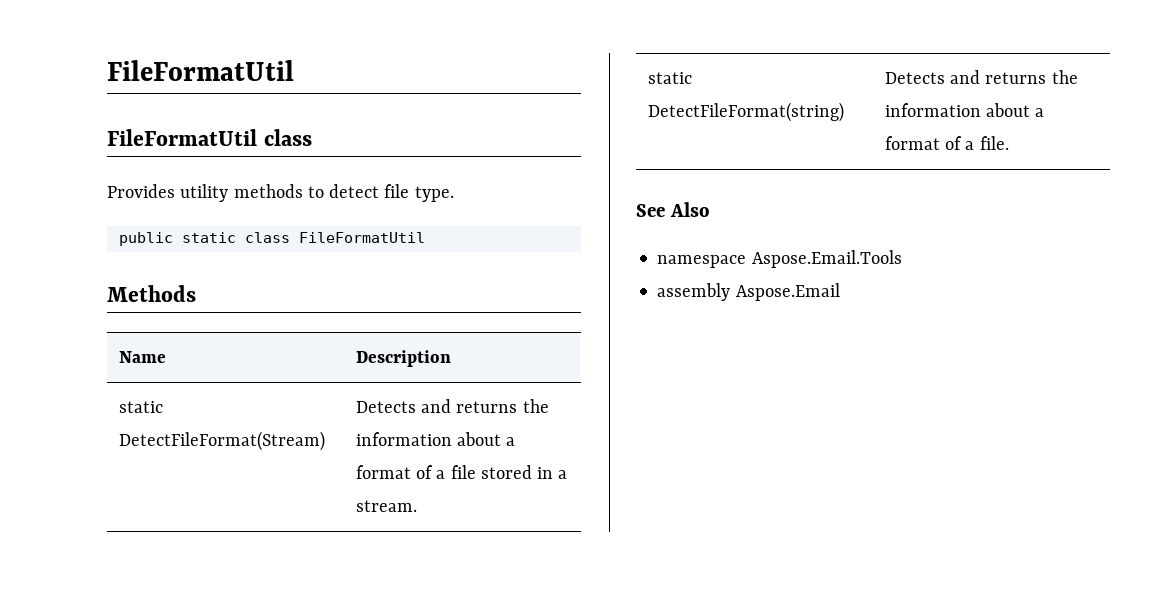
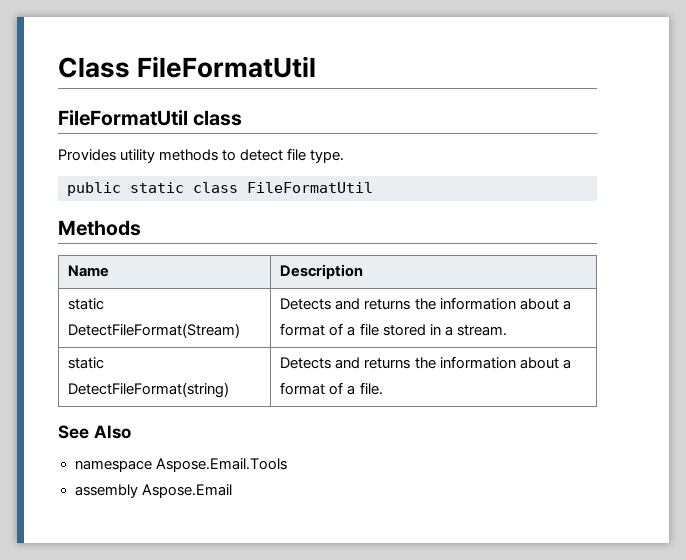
(107, 70) none -> [58,57,130,78] Class

